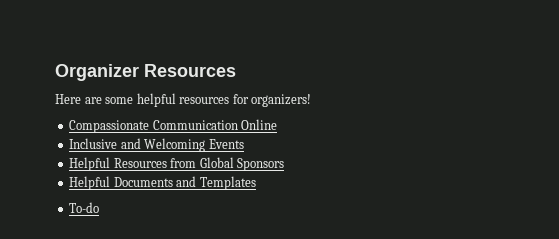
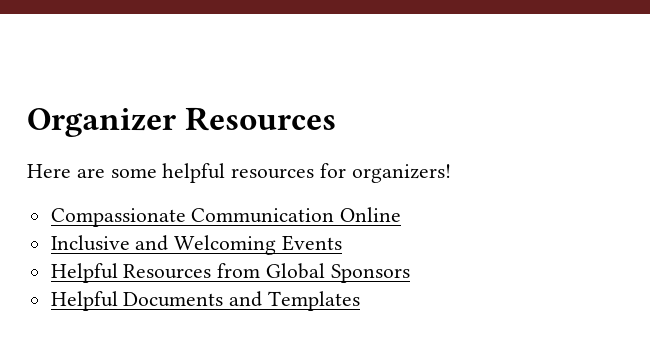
[69,202,100,213] // To-do -> (361, 301) none

